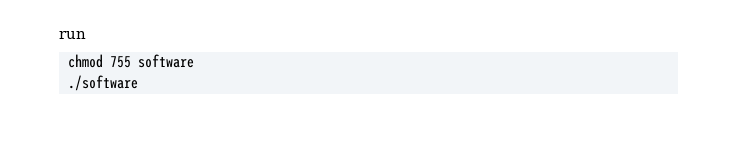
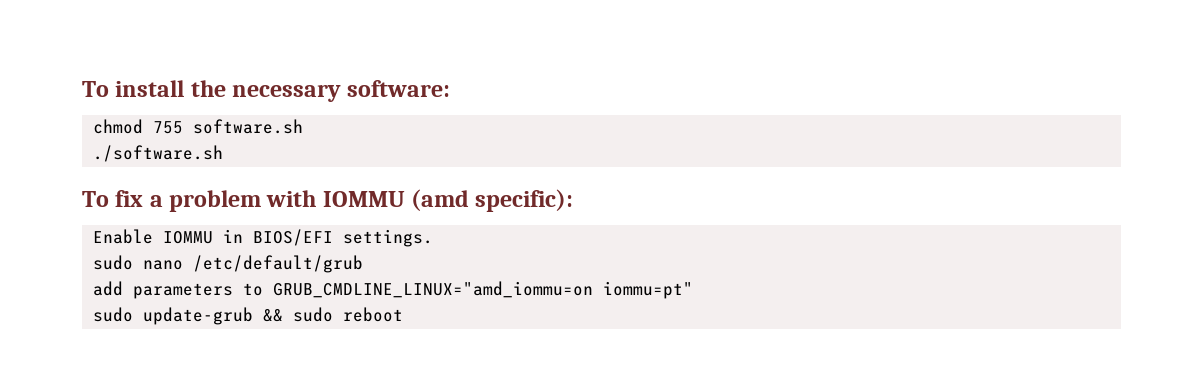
[59,31,86,39] [68,54,194,68] [68,75,138,91] run // chmod 755 software // ./software -> [82,80,451,102] [92,119,303,134] [92,145,223,162] [82,189,574,212] [92,229,433,247] [92,255,363,273] [92,281,693,299] [92,307,403,325] To install the necessary software: // chmod 755 software.sh // ./software.sh // To fix a problem with IOMMU (amd specific): // Enable IOMMU in BIOS/EFI settings. // sudo nano /etc/default/grub // add parameters to GRUB_CMDLINE_LINUX="amd_iommu=on iommu=pt" // sudo update-grub && sudo reboot

